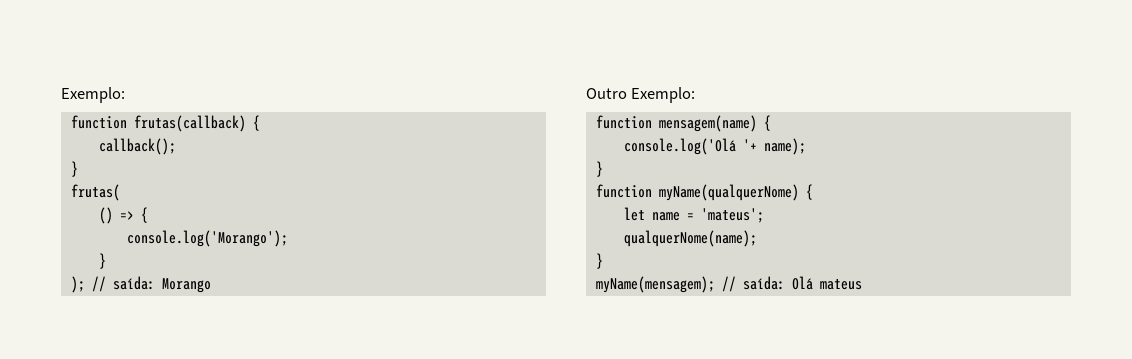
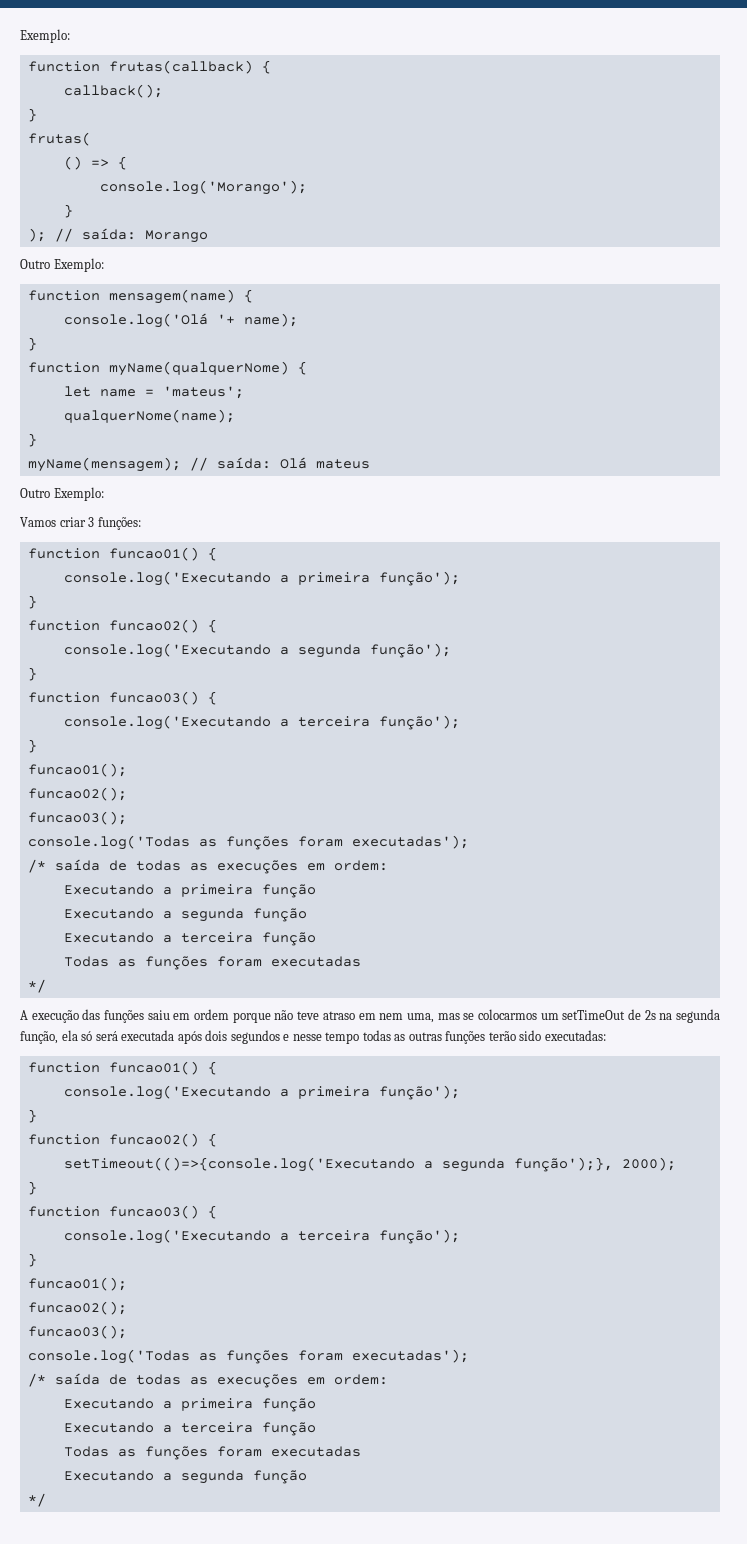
(862, 284) none -> [20,487,104,501] [20,517,141,530] [27,547,217,561] [63,571,460,586] [27,595,37,609] [27,619,217,633] [63,643,451,658] [27,667,37,681] [27,691,217,705] [63,715,460,730] [27,739,37,753] [27,763,127,777] [27,787,127,801] [27,811,127,825] [27,835,469,850] [27,859,388,874] [63,884,316,898] [63,908,307,922] [63,932,316,946] [63,956,361,970] [27,979,46,993] [20,1009,720,1023] [20,1030,606,1044] [27,1061,217,1075] [63,1085,460,1100] [27,1109,37,1123] [27,1133,217,1147] [63,1157,676,1172] [27,1181,37,1195] [27,1205,217,1219] [63,1229,460,1244] [27,1253,37,1267] [27,1277,127,1291] [27,1301,127,1315] [27,1325,127,1339] [27,1349,469,1364] [27,1373,388,1388] [63,1398,316,1412] [63,1422,316,1436] [63,1446,361,1460] [63,1470,307,1484] [27,1493,46,1507] // Outro Exemplo: // Vamos criar 3 funções: // function funcao01() { // console.log('Executando a primeira função'); // } // function funcao02() { // console.log('Executando a segunda função'); // } // function funcao03() { // console.log('Executando a terceira função'); // } // funcao01(); // funcao02(); // funcao03(); // console.log('Todas as funções foram executadas'); // /* saída de todas as execuções em ordem: // Executando a primeira função // Executando a segunda função // Executando a terceira função // Todas as funções foram executadas // */ // A execução das funções saiu em ordem porque não teve atraso em nem uma, mas se colocarmos um setTimeOut de 2s na segunda função, ela só será executada após dois segundos e nesse tempo todas as outras funções terão sido executadas: // function funcao01() { // console.log('Executando a primeira função'); // } // function funcao02() { // setTimeout(()=>{console.log('Executando a segunda função');}, 2000); // } // function funcao03() { // console.log('Executando a terceira função'); // } // funcao01(); // funcao02(); // funcao03(); // console.log('Todas as funções foram executadas'); // /* saída de todas as execuções em ordem: // Executando a primeira função // Executando a terceira função // Todas as funções foram executadas // Executando a segunda função // */

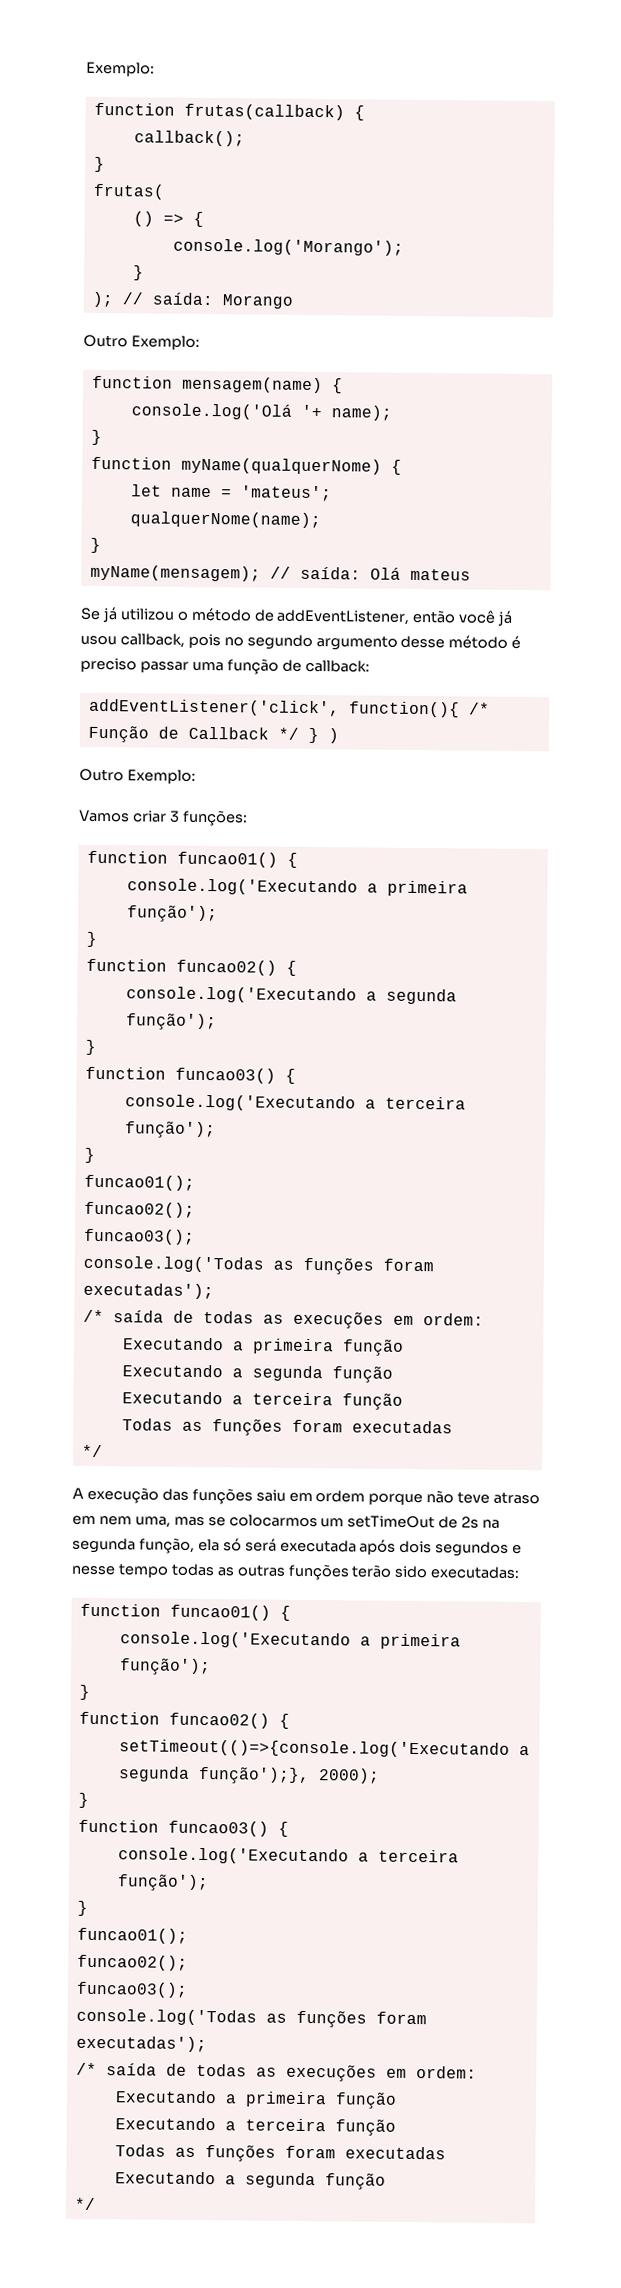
(370, 464) none -> [80,607,514,626] [80,633,522,651] [80,657,370,675] [88,698,490,718] [87,725,339,744] // Se já utilizou o método de addEventListener, então você já usou callback, pois no segundo argumento desse método é preciso passar uma função de callback: // addEventListener('click', function(){ /* Função de Callback */ } )

